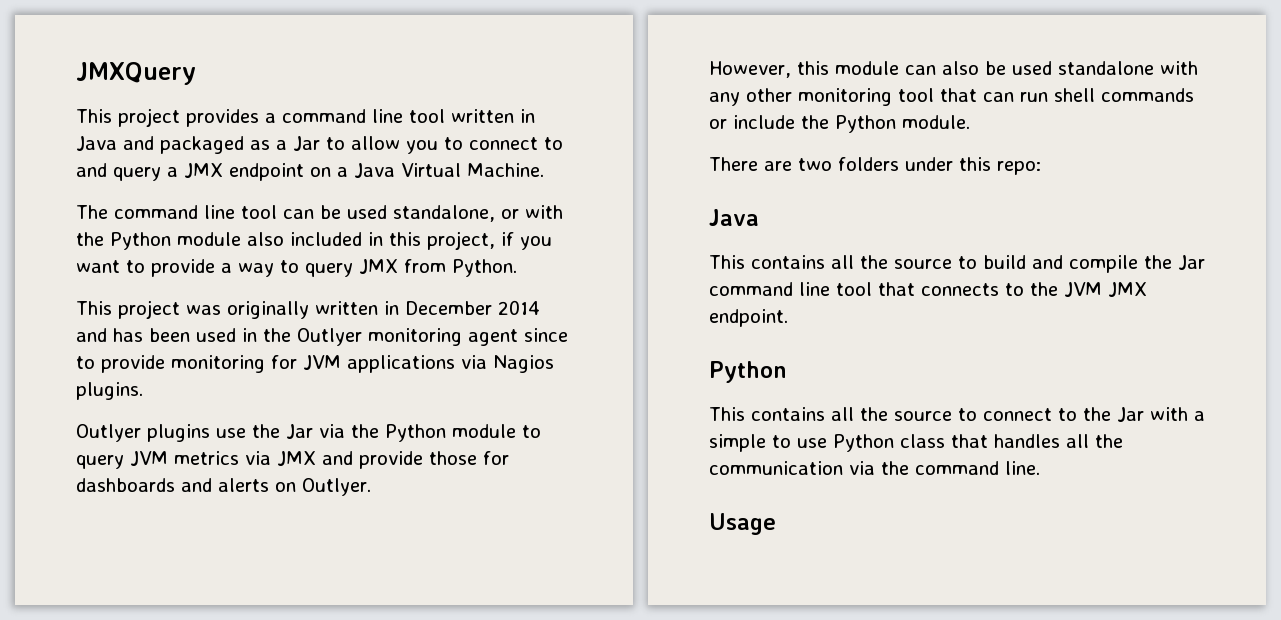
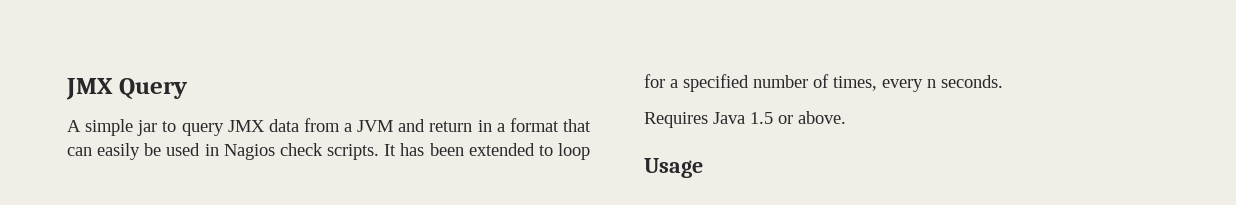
[76,62,196,85] [76,108,535,127] [76,136,563,154] [76,163,544,181] [76,205,563,222] [76,231,552,250] [76,259,517,277] [76,300,540,319] [76,328,568,346] [76,355,554,373] [76,382,143,400] [76,424,541,442] [76,451,509,469] [76,478,371,496] [709,61,1198,78] [709,88,1194,106] [709,115,970,133] [709,157,1041,175] [709,209,759,226] [709,255,1205,273] [709,282,1147,297] [709,309,788,327] [709,361,787,383] [709,407,1205,422] [709,434,1123,452] [709,461,1040,475] JMXQuery // This project provides a command line tool written in Java and packaged as a Jar to allow you to connect to and query a JMX endpoint on a Java Virtual Machine. // The command line tool can be used standalone, or with the Python module also included in this project, if you want to provide a way to query JMX from Python. // This project was originally written in December 2014 and has been used in the Outlyer monitoring agent since to provide monitoring for JVM applications via Nagios plugins. // Outlyer plugins use the Jar via the Python module to query JVM metrics via JMX and provide those for dashboards and alerts on Outlyer. // However, this module can also be used standalone with any other monitoring tool that can run shell commands or include the Python module. // There are two folders under this repo: // Java // This contains all the source to build and compile the Jar command line tool that connects to the JVM JMX endpoint. // Python // This contains all the source to connect to the Jar with a simple to use Python class that handles all the communication via the command line. -> [66,78,188,100] [67,118,591,136] [67,143,590,160] [644,74,1003,92] [644,111,846,128] JMX Query // A simple jar to query JMX data from a JVM and return in a format that can easily be used in Nagios check scripts. It has been extended to loop for a specified number of times, every n seconds. // Requires Java 1.5 or above.

